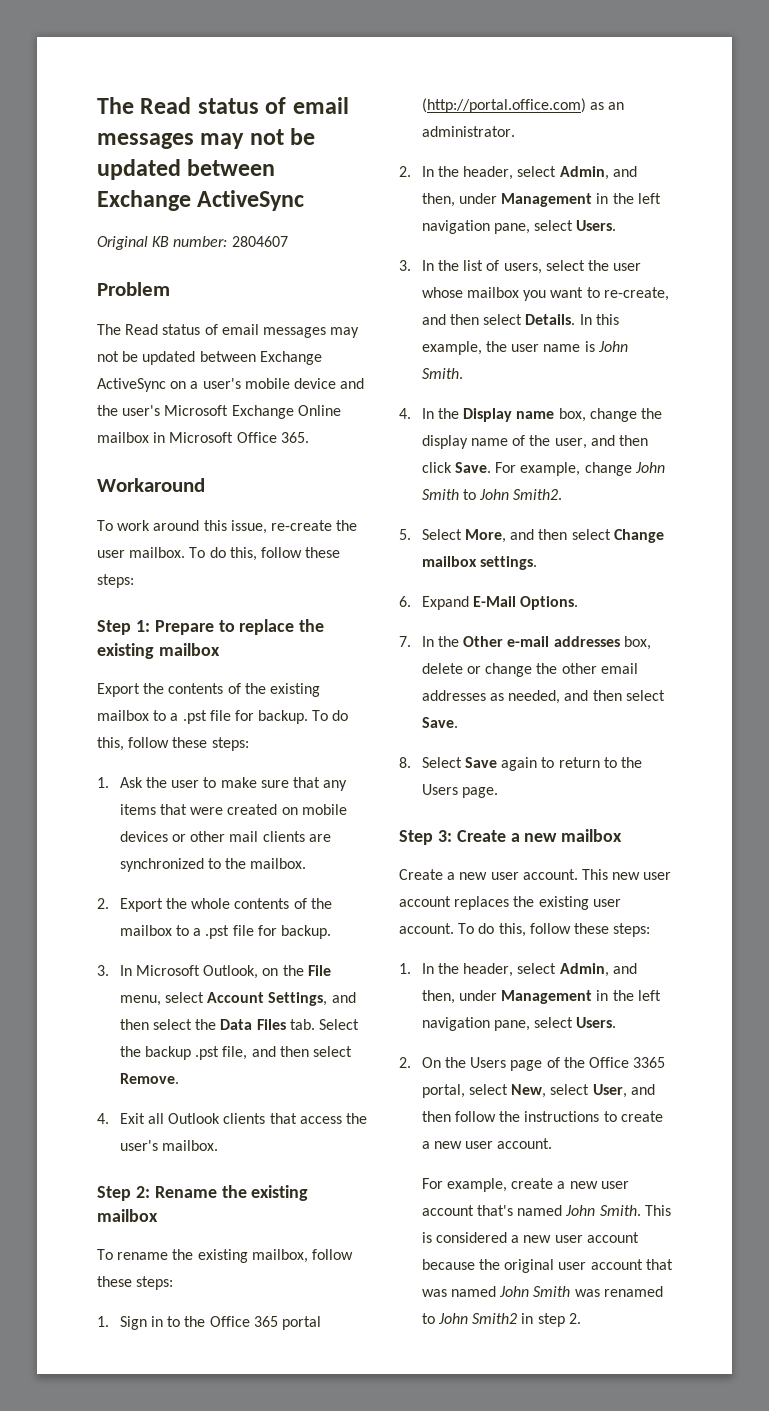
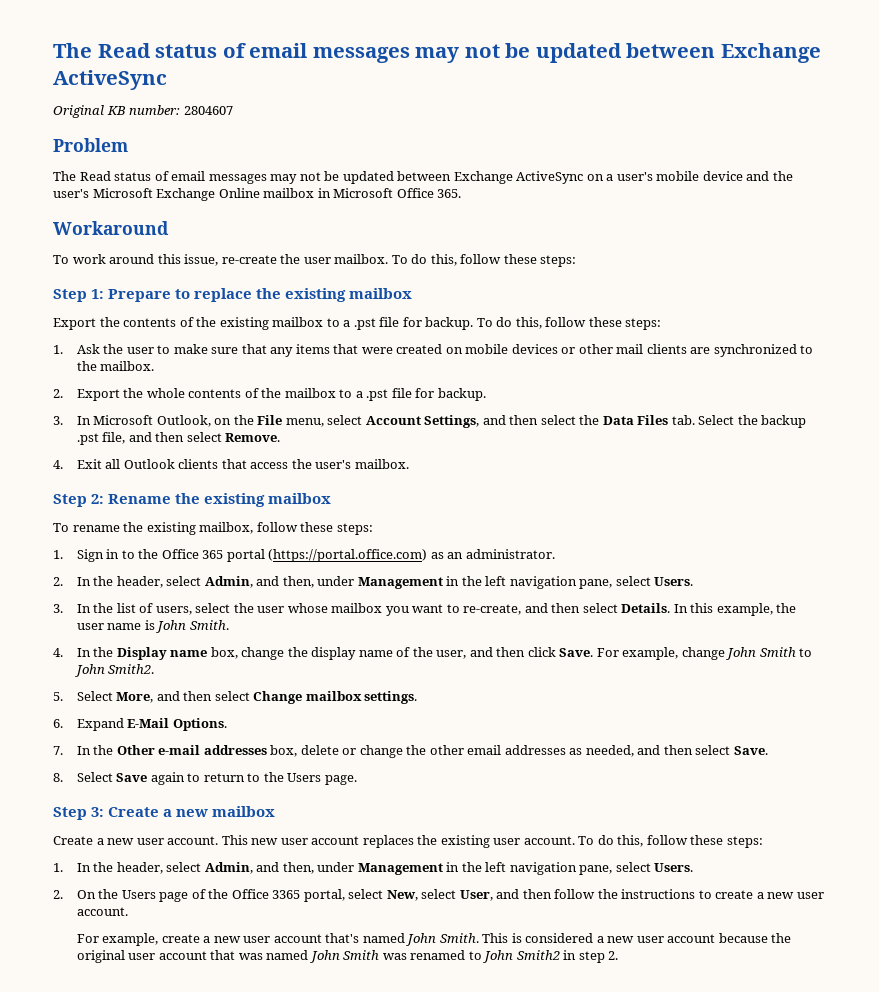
[421,98,586,113] (http://portal.office.com) -> [268,549,428,562] (https://portal.office.com)

